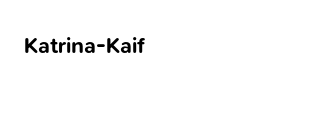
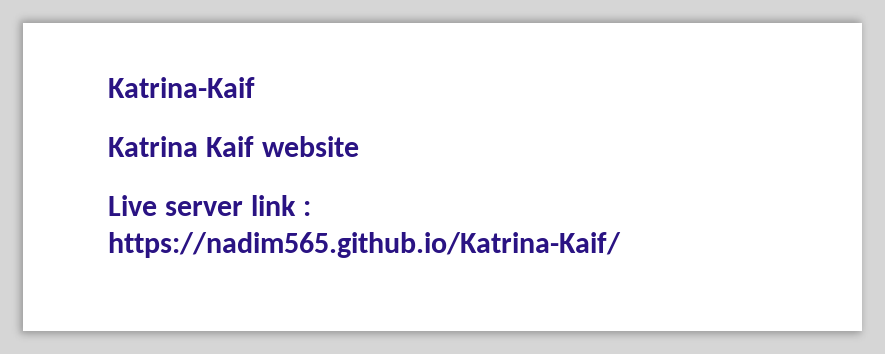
(146, 45) none -> [108,136,360,157] [108,195,312,216] [108,232,621,258] // Katrina Kaif website // Live server link : https://nadim565.github.io/Katrina-Kaif/

